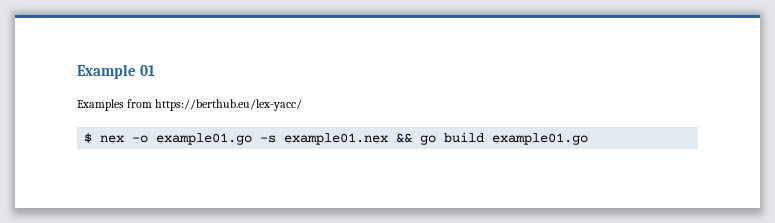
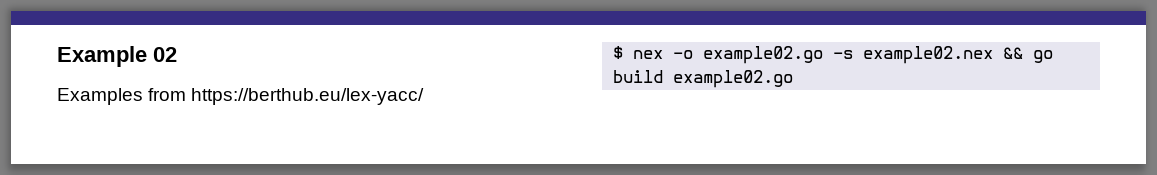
[140,65,156,76] 01 -> [153,47,177,62] 02
[156,133,389,145] example01.go -s example01.nex -> [703,46,994,64] example02.go -s example02.nex
[492,133,589,145] example01.go -> [673,70,794,88] example02.go

